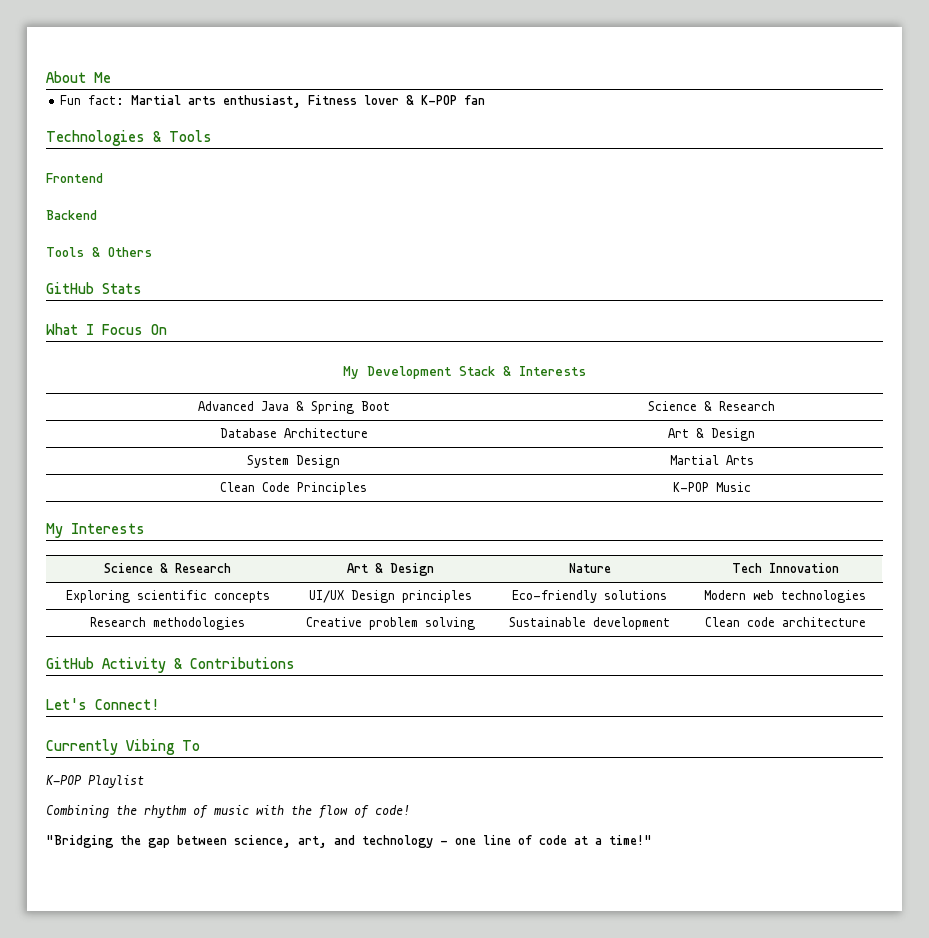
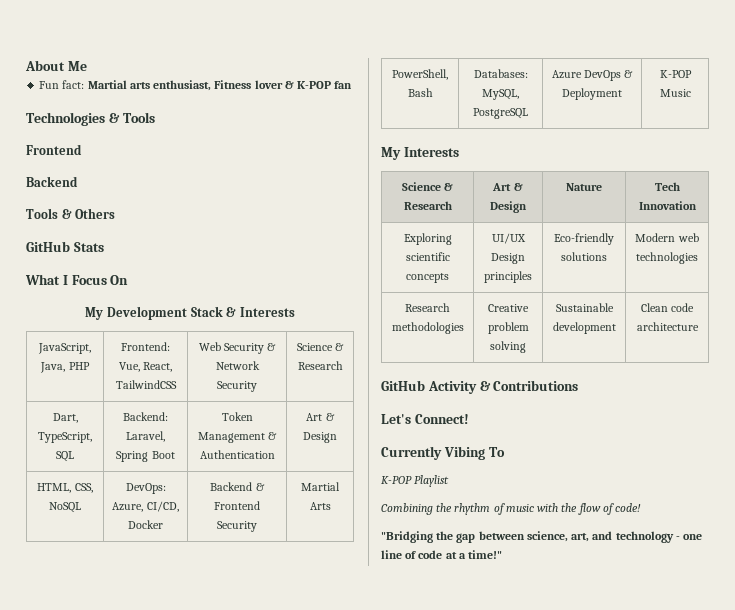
[197,401,390,414] [648,401,775,411] [219,428,368,438] [668,428,755,441] [247,455,340,468] [669,455,754,465] [220,482,367,495] Advanced Java & Spring Boot | Science & Research // Database Architecture | Art & Design // System Design | Martial Arts // Clean Code Principles -> [38,343,91,354] [40,362,90,373] [121,342,170,351] [118,362,173,372] [115,380,177,389] [198,342,277,354] [215,361,260,370] [217,381,257,392] [296,343,345,351] [297,361,343,370] [52,413,78,423] [38,432,92,443] [56,451,74,462] [123,412,168,421] [126,431,165,442] [116,451,175,462] [221,412,253,421] [197,432,278,443] [199,450,275,459] [306,413,335,421] [303,432,337,443] [37,483,93,493] [49,502,81,513] [125,483,166,494] [112,501,179,512] [128,520,163,529] [210,482,265,491] [214,501,260,510] [217,521,257,532] [301,482,340,491] [309,502,331,510] [392,69,448,80] [407,88,433,97] [473,69,528,78] [482,89,519,100] [473,108,528,119] [551,70,634,81] [562,88,622,100] JavaScript, Java, PHP | Frontend: Vue, React, TailwindCSS | Web Security & Network Security | Science & Research // Dart, TypeScript, SQL | Backend: Laravel, Spring Boot | Token Management & Authentication | Art & Design // HTML, CSS, NoSQL | DevOps: Azure, CI/CD, Docker | Backend & Frontend Security | Martial Arts // PowerShell, Bash | Databases: MySQL, PostgreSQL | Azure DevOps & Deployment

